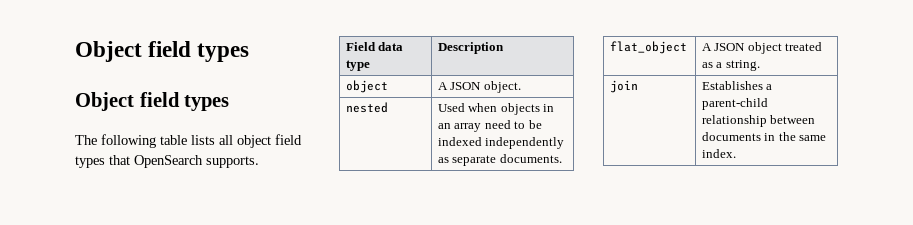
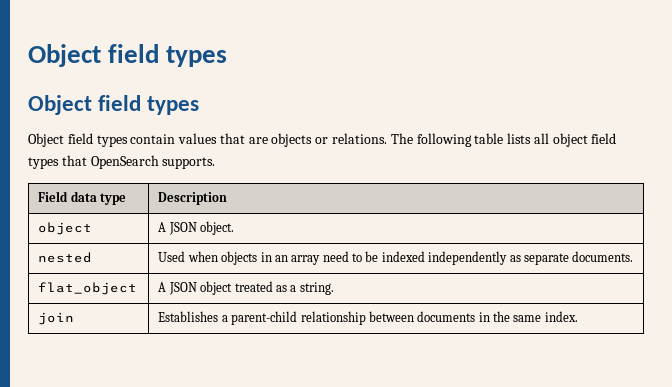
(230, 103) none -> [28,133,388,147] Object field types contain values that are objects or relations.

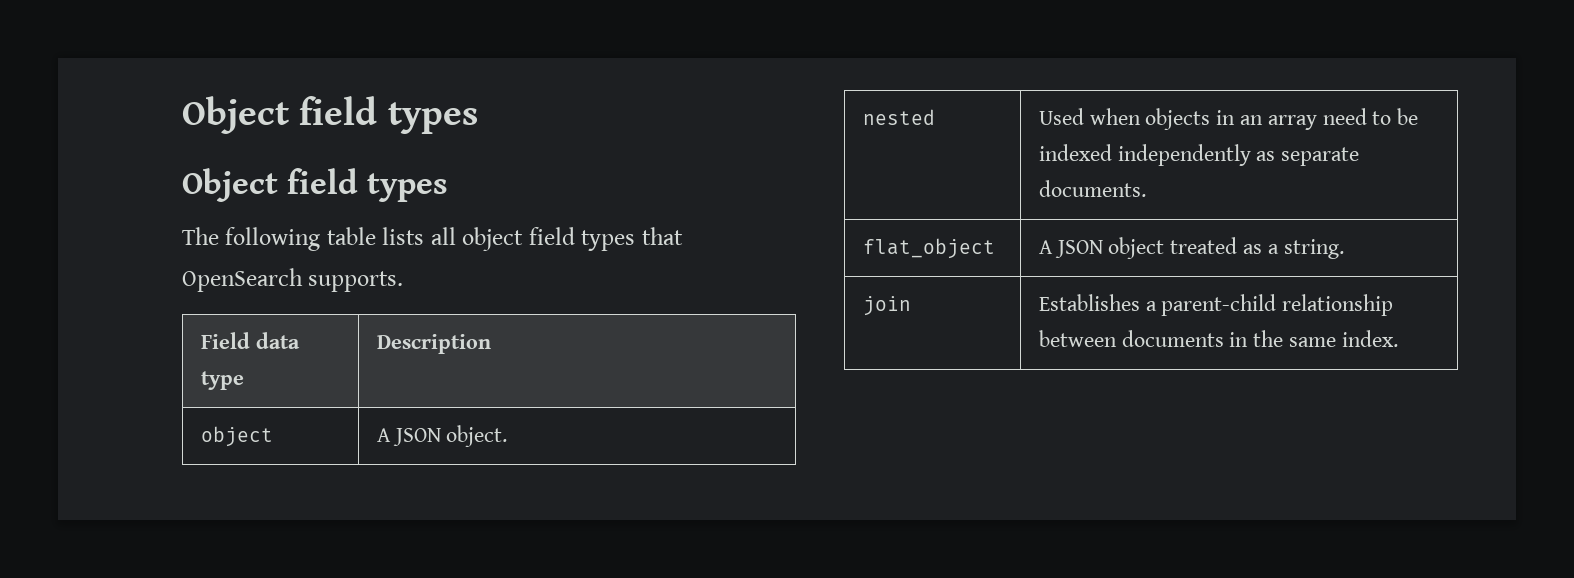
[28,133,388,147] Object field types contain values that are objects or relations. -> (449, 187) none

